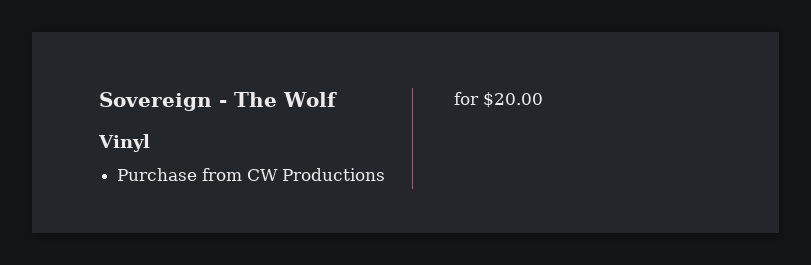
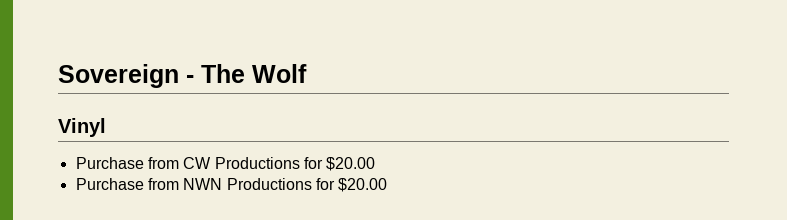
(544, 100) none -> [75,178,388,192] // Purchase from NWN Productions for $20.00

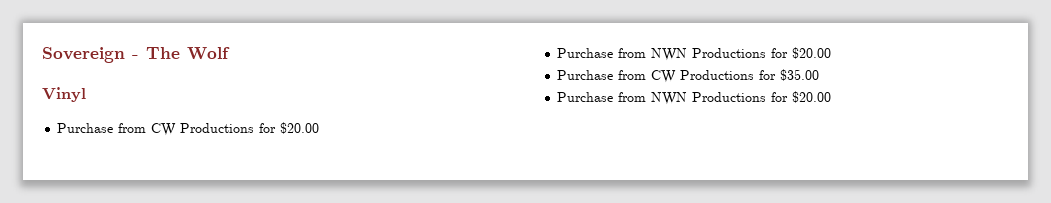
(388, 185) none -> [557,69,820,83] [557,91,832,105] // Purchase from CW Productions for $35.00 // Purchase from NWN Productions for $20.00

